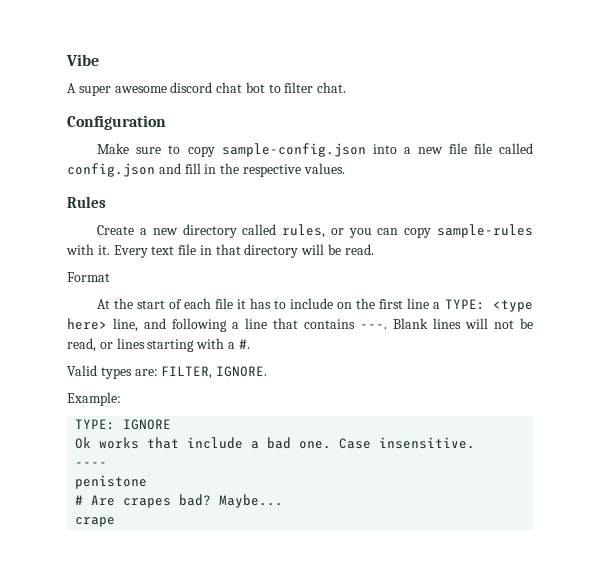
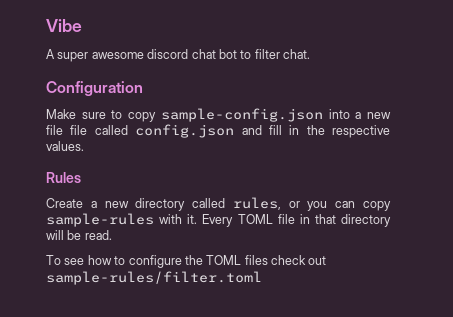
[151,246,175,255] text -> [237,214,273,224] TOML
[67,272,110,282] [97,298,533,312] [67,318,533,332] [67,338,250,352] [67,365,268,379] [67,392,121,406] [75,419,172,430] [75,437,476,449] [75,462,108,467] [75,475,148,489] [75,494,284,508] [75,517,116,527] Format // At the start of each file it has to include on the first line a TYPE: <type here> line, and following a line that contains ---. Blank lines will not be read, or lines starting with a #. // Valid types are: FILTER, IGNORE. // Example: // TYPE: IGNORE // Ok works that include a bad one. Case insensitive. // ---- // penistone // # Are crapes bad? Maybe... // crape -> [46,255,327,268] [46,271,262,285] To see how to configure the TOML files check out sample-rules/filter.toml

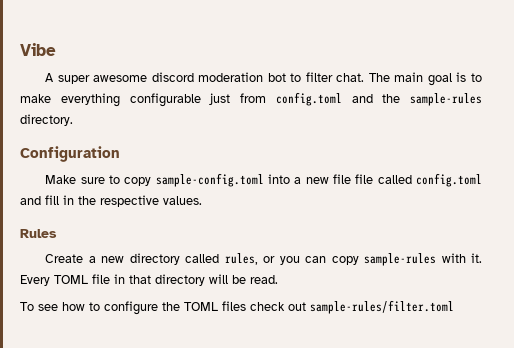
[191,49,216,59] chat -> [198,72,264,82] moderation
(310, 54) none -> [368,72,482,86] [20,92,482,107] [20,114,73,126] The main goal is to make everything configurable just from config.toml and the sample-rules directory.
[160,108,323,122] sample-config.json -> [155,173,264,187] sample-config.toml
[135,124,235,138] config.json -> [415,173,482,187] config.toml

